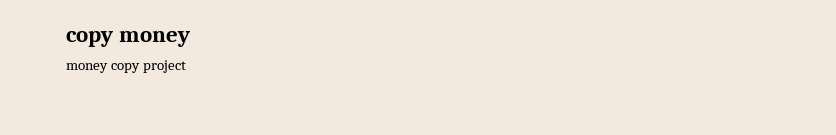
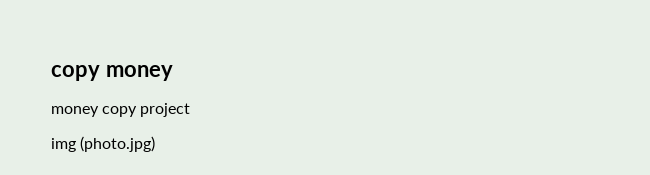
(186, 66) none -> [51,136,156,152] // img (photo.jpg)

